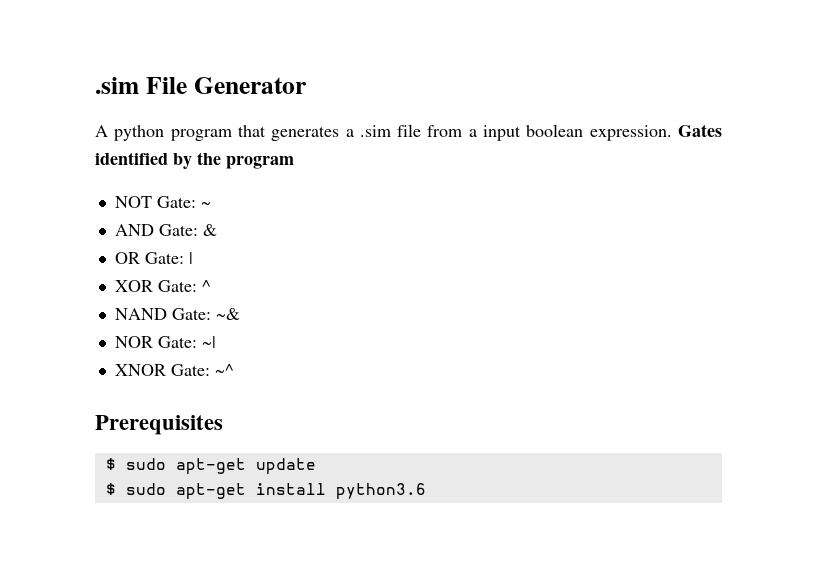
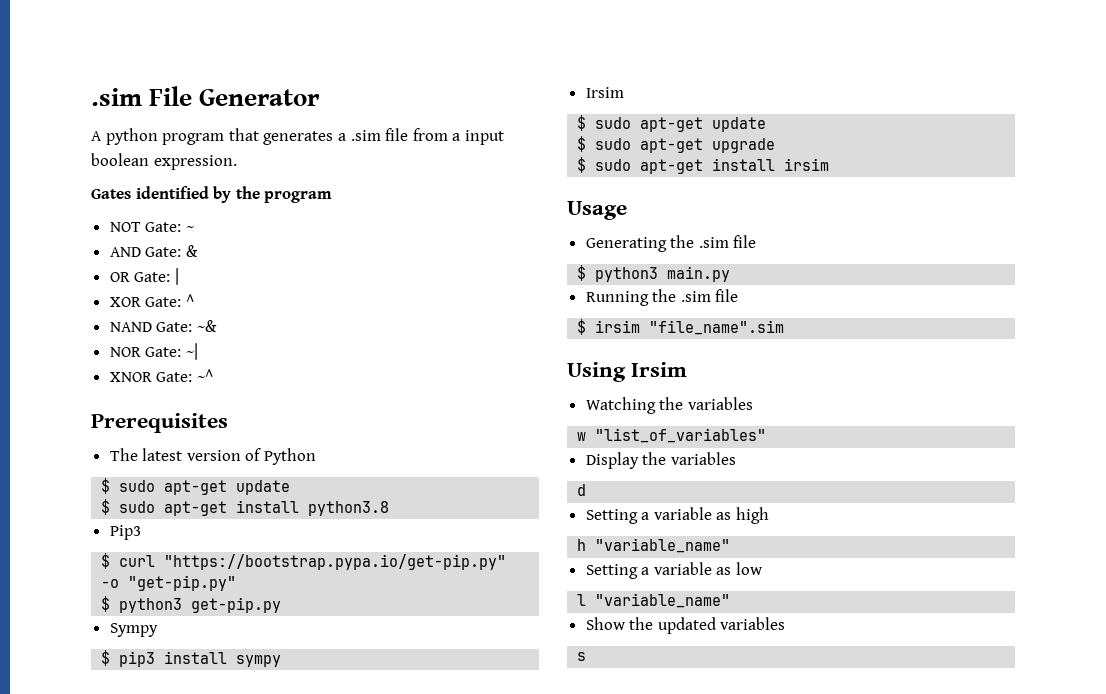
(672, 133) none -> (237, 162) //
(223, 425) none -> [109,448,317,465] // The latest version of Python
[335,483,426,499] python3.6 -> [308,501,390,516] [109,525,141,540] [101,553,507,570] [101,575,237,591] [101,596,282,613] [109,623,158,637] [101,650,282,667] [585,87,624,98] [577,115,767,132] [577,136,776,153] [577,157,830,174] [567,201,627,220] [585,235,757,252] [577,265,731,282] [585,289,739,306] [577,319,785,335] [567,362,688,382] [585,397,753,414] [577,428,767,443] [585,452,736,469] [577,484,587,496] [585,507,770,524] [577,538,731,553] [585,562,763,579] [577,593,731,608] [585,617,786,634] [577,652,587,661] python3.8 // Pip3 // $ curl "https://bootstrap.pypa.io/get-pip.py" -o "get-pip.py" // $ python3 get-pip.py // Sympy // $ pip3 install sympy // Irsim // $ sudo apt-get update // $ sudo apt-get upgrade // $ sudo apt-get install irsim // Usage // Generating the .sim file // $ python3 main.py // Running the .sim file // $ irsim "file_name".sim // Using Irsim // Watching the variables // w "list_of_variables" // Display the variables // d // Setting a variable as high // h "variable_name" // Setting a variable as low // l "variable_name" // Show the updated variables // s

